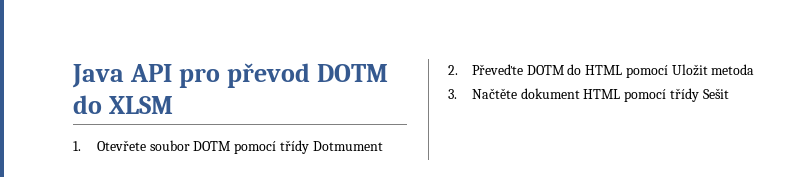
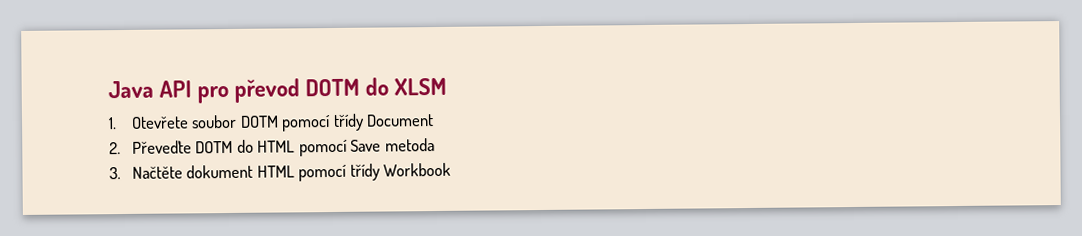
[312,141,383,151] Dotmument -> [366,114,435,127] Document
[671,64,708,76] Uložit -> [350,139,382,152] Save
[702,88,729,99] Sešit -> [383,162,452,177] Workbook

